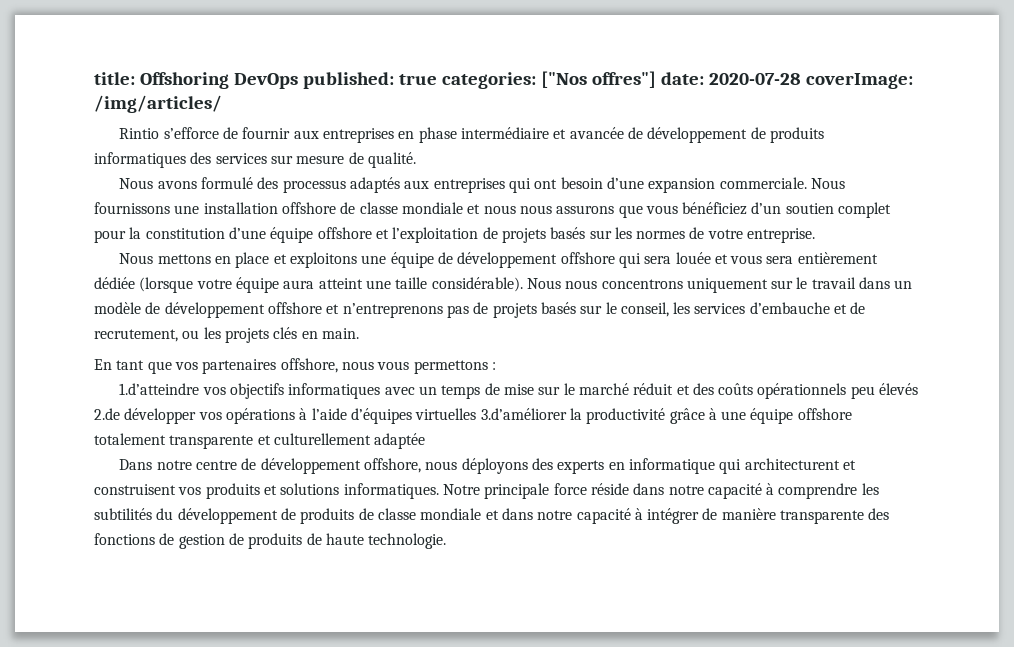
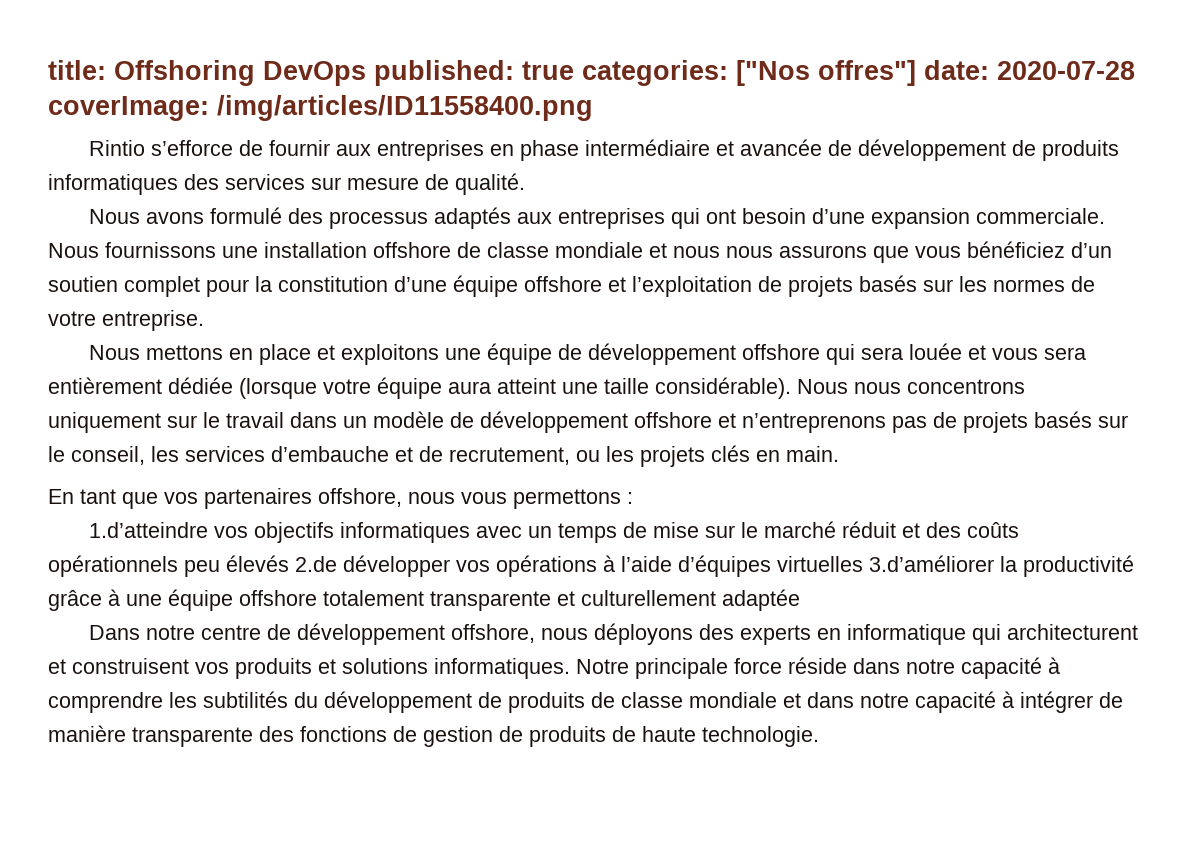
[94,95,222,113] /img/articles/ -> [217,95,593,121] /img/articles/ID11558400.png

